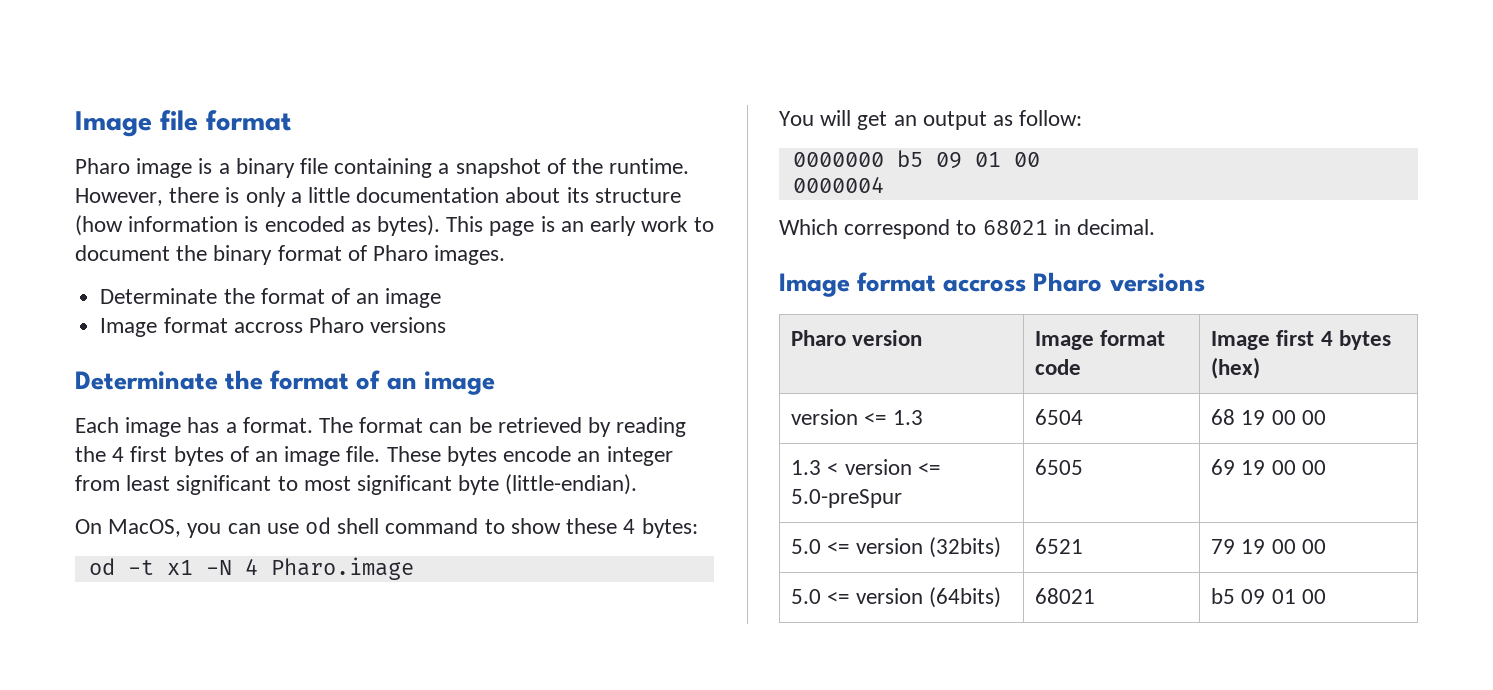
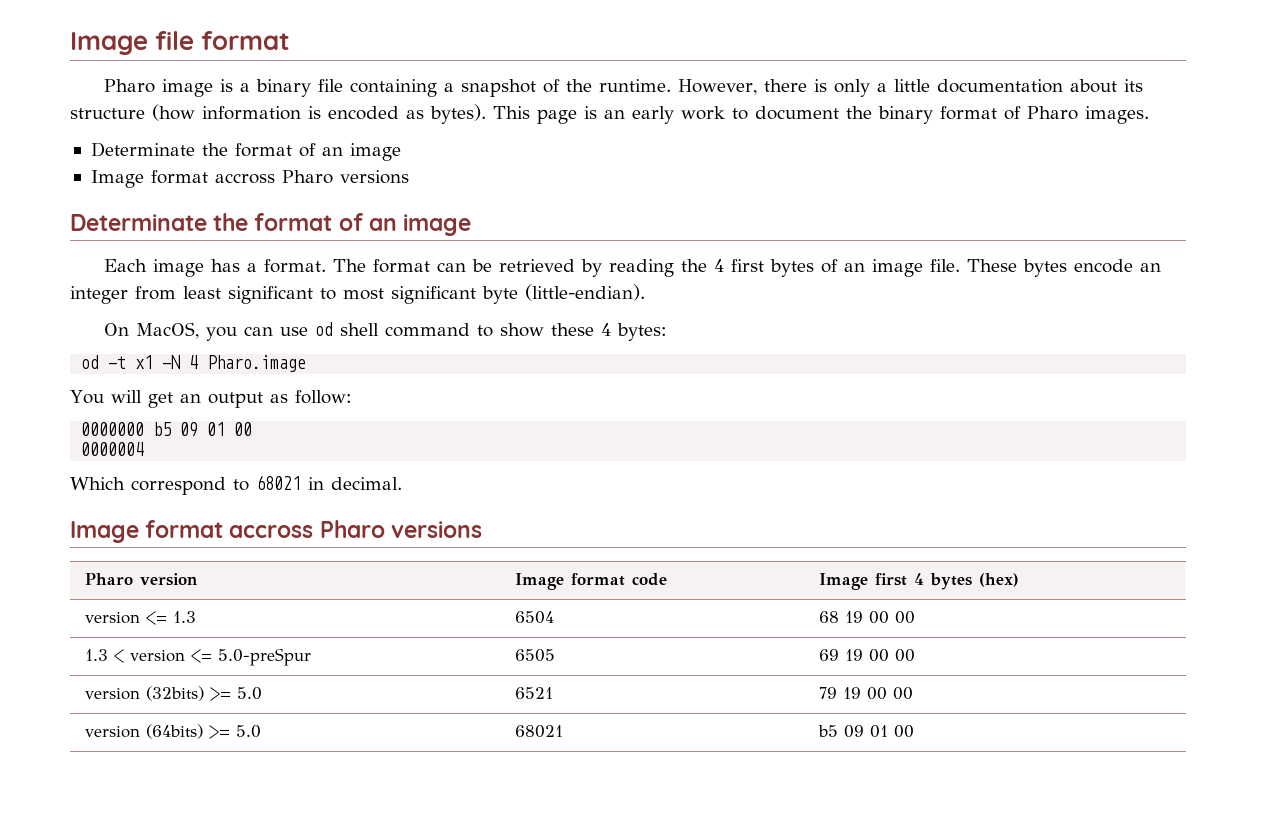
[791,539,850,554] 5.0 <= -> (915, 655) none
(1001, 547) none -> [209,687,262,701] >= 5.0
[791,589,850,604] 5.0 <= -> (913, 693) none
(1001, 597) none -> [208,725,261,739] >= 5.0

